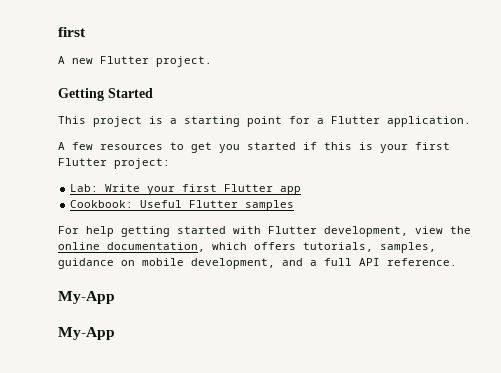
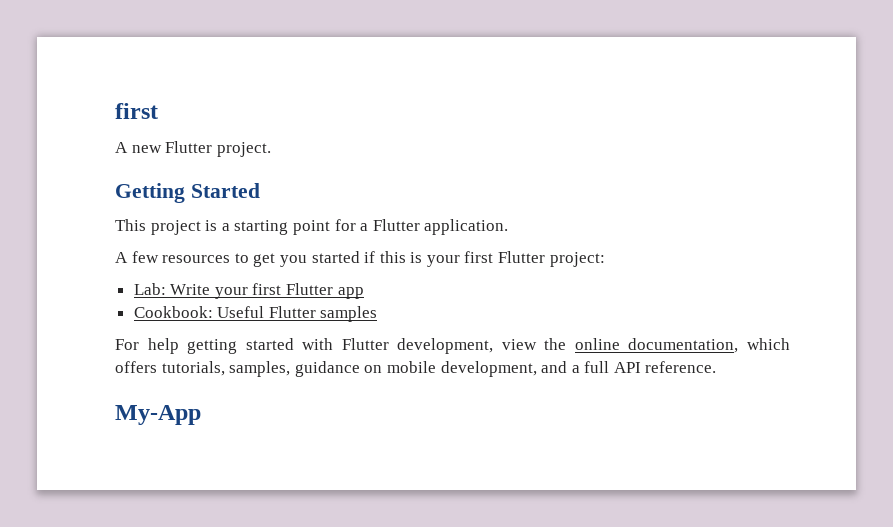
[58,327,115,340] // My-App -> (201, 415) none

